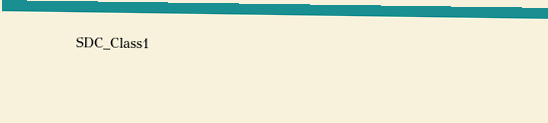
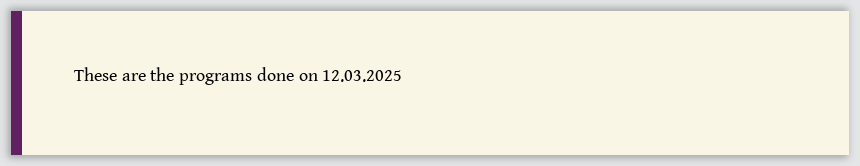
[76,36,150,51] SDC_Class1 -> [74,67,403,85] These are the programs done on 12.03.2025

